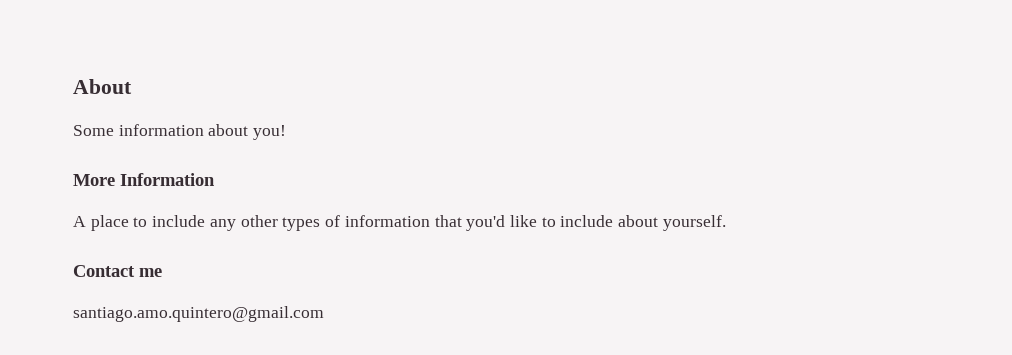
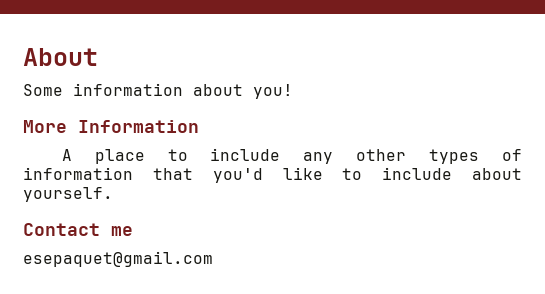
[73,306,324,322] santiago.amo.quintero@gmail.com -> [23,251,213,267] esepaquet@gmail.com

